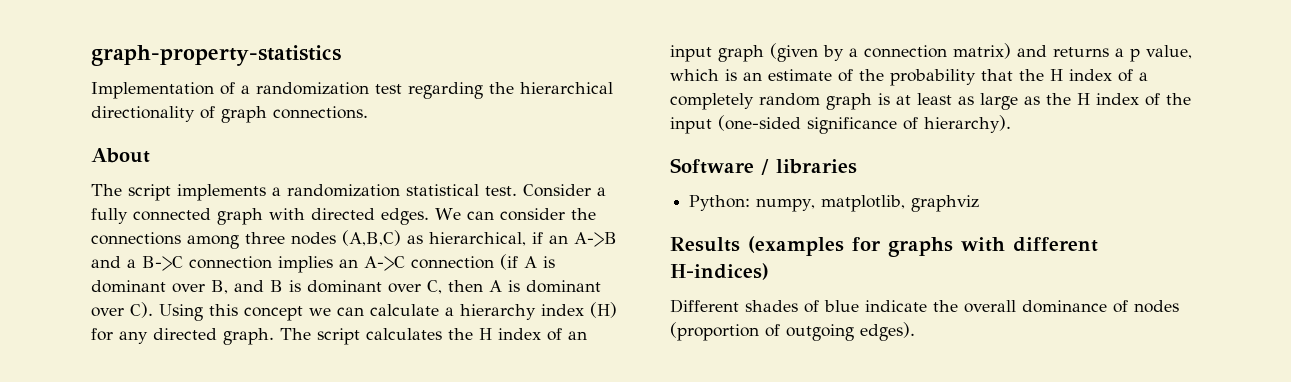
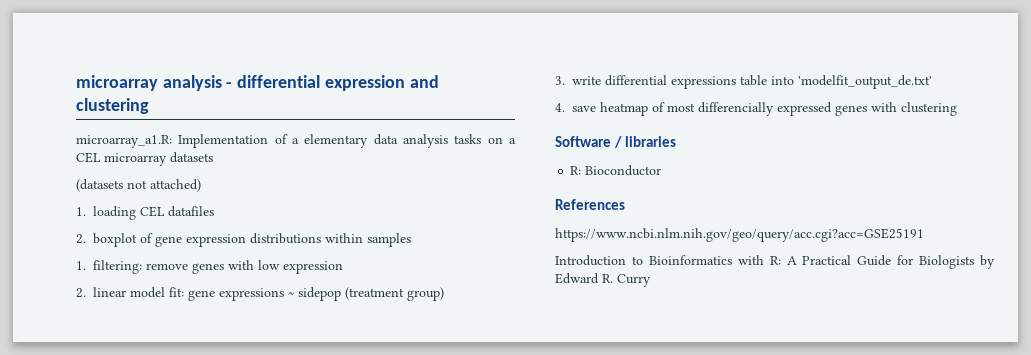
[91,45,341,66] [91,82,613,99] [91,106,368,123] [91,148,150,163] [91,184,606,201] [91,208,596,225] [91,230,617,249] [91,254,555,273] [91,280,601,294] [91,302,617,321] [91,328,587,345] [670,43,1192,62] [670,69,1148,86] [670,93,1191,110] [670,115,1011,134] [670,158,857,175] [689,195,980,212] [670,236,1098,257] [670,263,769,280] [670,299,1179,313] [670,322,915,341] graph-property-statistics // Implementation of a randomization test regarding the hierarchical directionality of graph connections. // About // The script implements a randomization statistical test. Consider a fully connected graph with directed edges. We can consider the connections among three nodes (A,B,C) as hierarchical, if an A->B and a B->C connection implies an A->C connection (if A is dominant over B, and B is dominant over C, then A is dominant over C). Using this concept we can calculate a hierarchy index (H) for any directed graph. The script calculates the H index of an input graph (given by a connection matrix) and returns a p value, which is an estimate of the probability that the H index of a completely random graph is at least as large as the H index of the input (one-sided significance of hierarchy). // Software / libraries // Python: numpy, matplotlib, graphviz // Results (examples for graphs with different H-indices) // Different shades of blue indicate the overall dominance of nodes (proportion of outgoing edges). -> [76,75,439,91] [76,98,149,114] [76,134,516,148] [76,152,213,166] [76,179,201,192] [76,206,214,220] [76,233,411,247] [76,260,343,274] [76,287,444,301] [555,75,932,89] [555,102,957,116] [555,136,677,148] [570,165,662,176] [555,199,625,210] [555,228,924,242] [555,255,995,269] [555,273,651,287] microarray analysis - differential expression and clustering // microarray_a1.R: Implementation of a elementary data analysis tasks on a CEL microarray datasets // (datasets not attached) // 1. loading CEL datafiles // 2. boxplot of gene expression distributions within samples // 1. filtering: remove genes with low expression // 2. linear model fit: gene expressions ~ sidepop (treatment group) // 3. write differential expressions table into 'modelfit_output_de.txt' // 4. save heatmap of most differencially expressed genes with clustering // Software / libraries // R: Bioconductor // References // https://www.ncbi.nlm.nih.gov/geo/query/acc.cgi?acc=GSE25191 // Introduction to Bioinformatics with R: A Practical Guide for Biologists by Edward R. Curry

